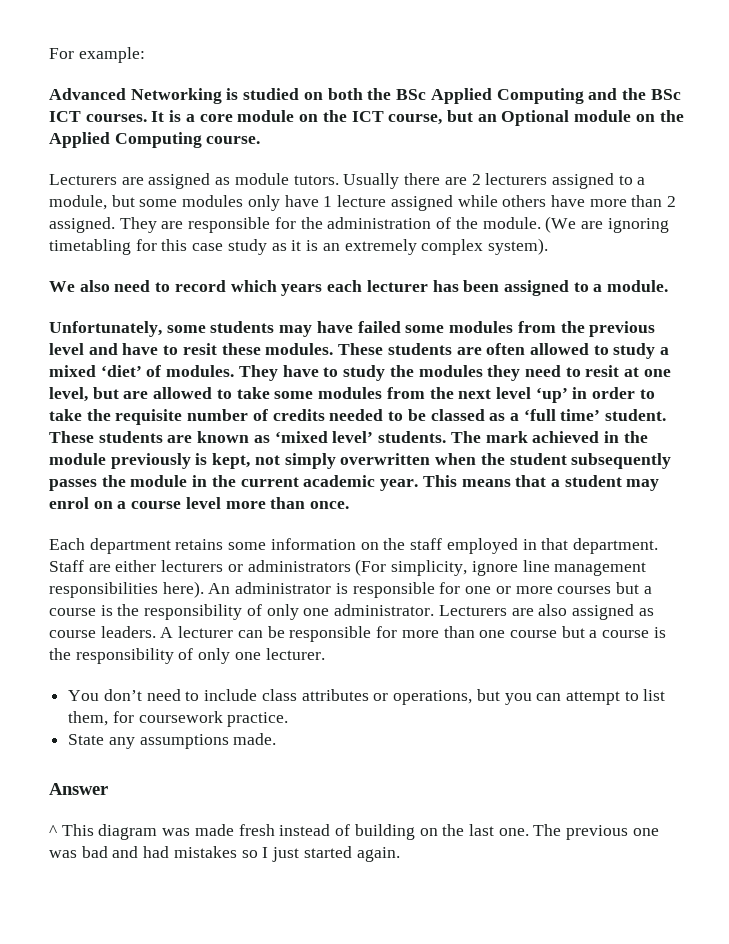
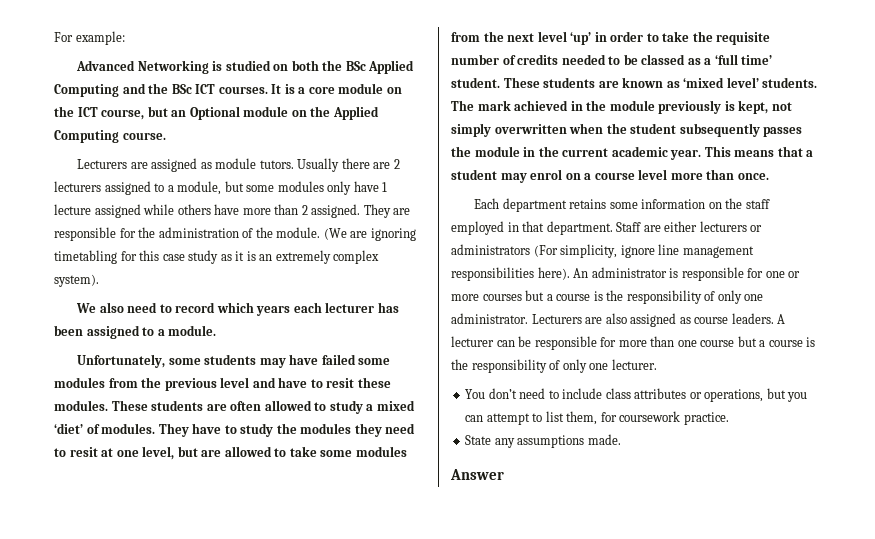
[49,824,659,840] [49,846,400,862] // ^ This diagram was made fresh instead of building on the last one. The previous one was bad and had mistakes so I just started again. -> (504, 474) none

